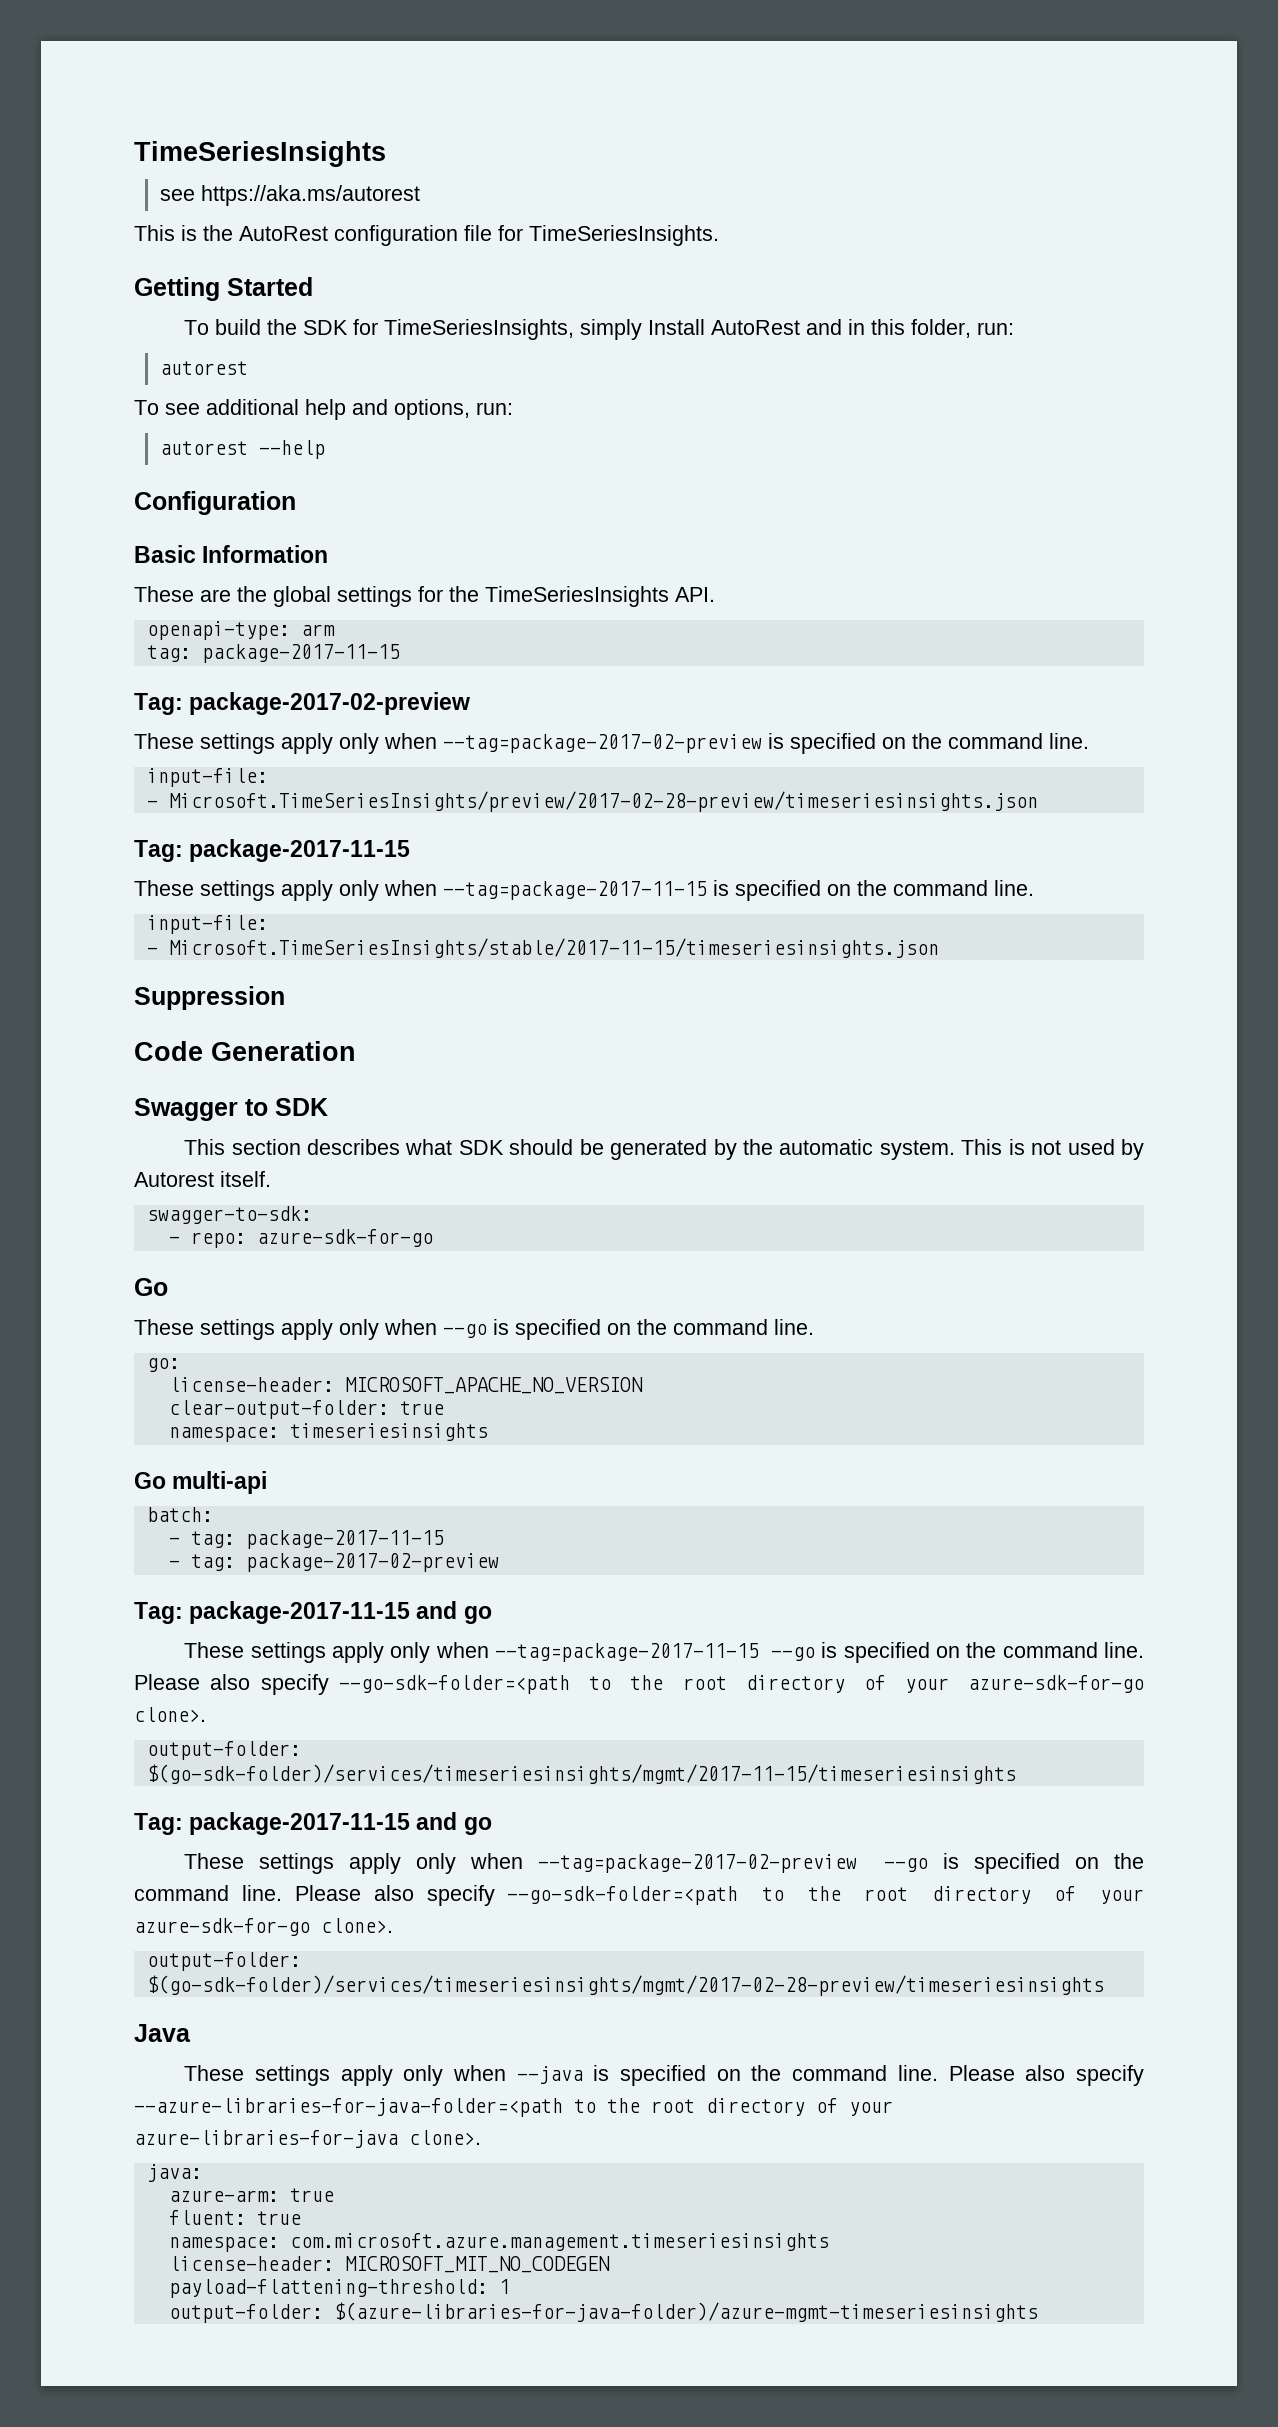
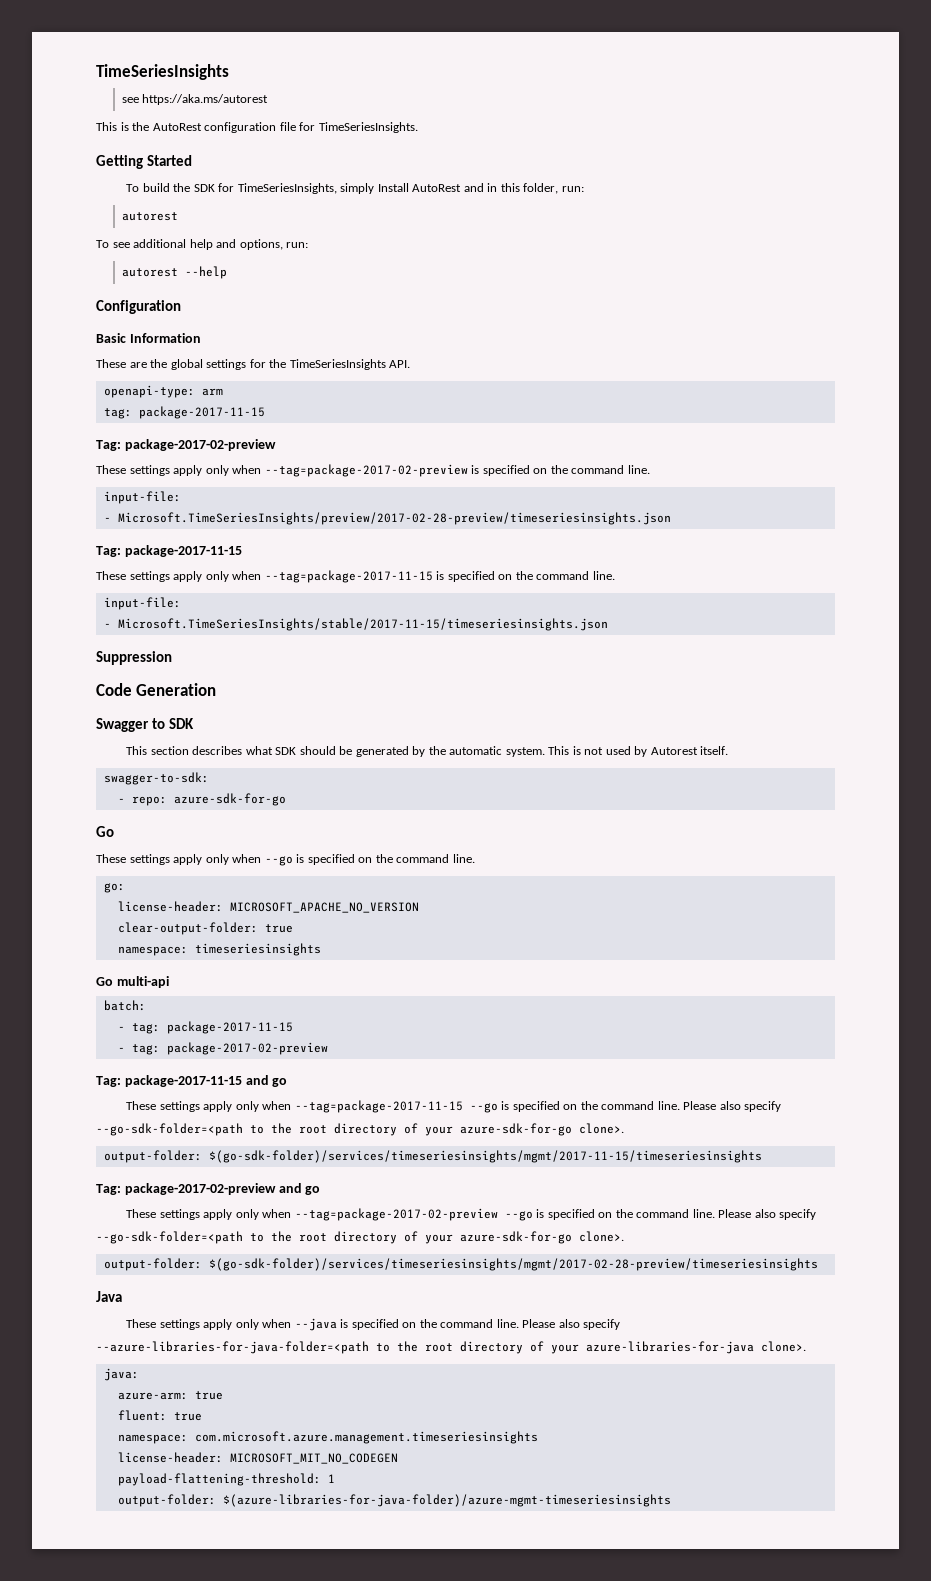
[189,1812,411,1835] package-2017-11-15 -> [124,1183,276,1195] package-2017-02-preview

